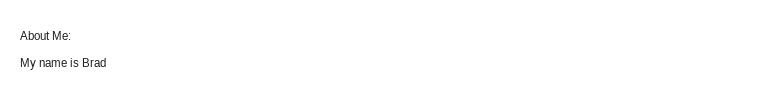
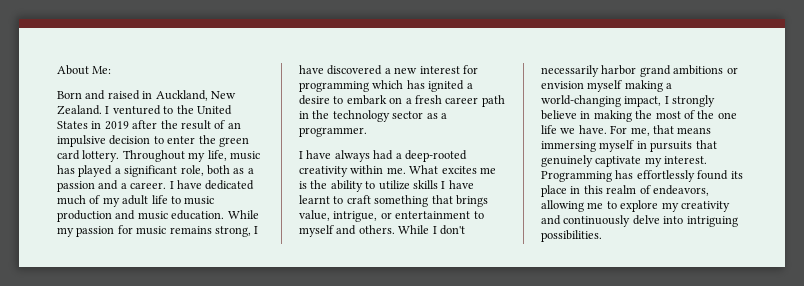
[20,58,107,70] My name is Brad -> [57,90,236,101] [57,105,232,115] [57,120,241,130] [57,135,249,147] [57,150,260,162] [57,165,254,177] [57,180,255,192] [57,195,215,207] [57,210,259,222] [57,225,259,237] [299,65,478,75] [299,80,473,92] [299,95,505,107] [299,110,447,122] [299,127,367,137] [299,150,467,162] [299,165,496,177] [299,180,474,192] [299,195,488,207] [299,210,484,222] [299,225,465,237] [541,65,738,77] [541,80,673,92] [541,95,716,107] [541,110,737,122] [541,125,712,136] [541,140,717,152] [541,155,708,167] [541,170,743,182] [541,185,709,197] [541,200,730,212] [541,215,738,227] [541,230,602,242] Born and raised in Auckland, New Zealand. I ventured to the United States in 2019 after the result of an impulsive decision to enter the green card lottery. Throughout my life, music has played a significant role, both as a passion and a career. I have dedicated much of my adult life to music production and music education. While my passion for music remains strong, I have discovered a new interest for programming which has ignited a desire to embark on a fresh career path in the technology sector as a programmer. // I have always had a deep-rooted creativity within me. What excites me is the ability to utilize skills I have learnt to craft something that brings value, intrigue, or entertainment to myself and others. While I don't necessarily harbor grand ambitions or envision myself making a world-changing impact, I strongly believe in making the most of the one life we have. For me, that means immersing myself in pursuits that genuinely captivate my interest. Programming has effortlessly found its place in this realm of endeavors, allowing me to explore my creativity and continuously delve into intriguing possibilities.

